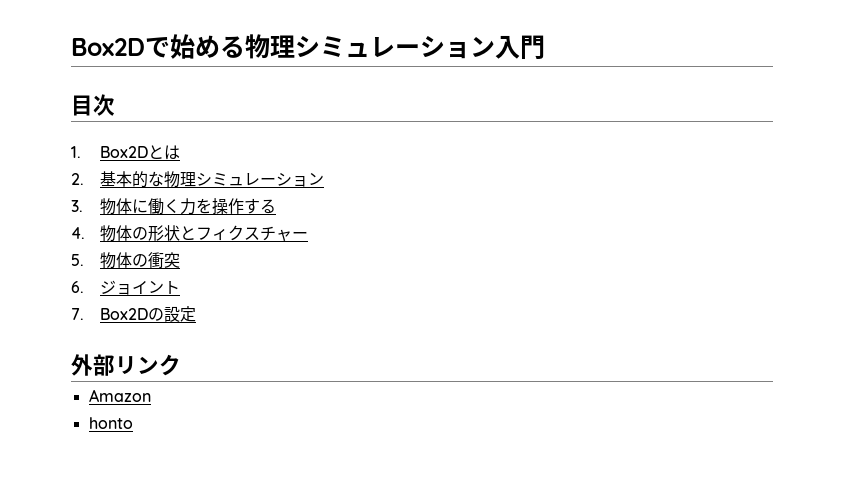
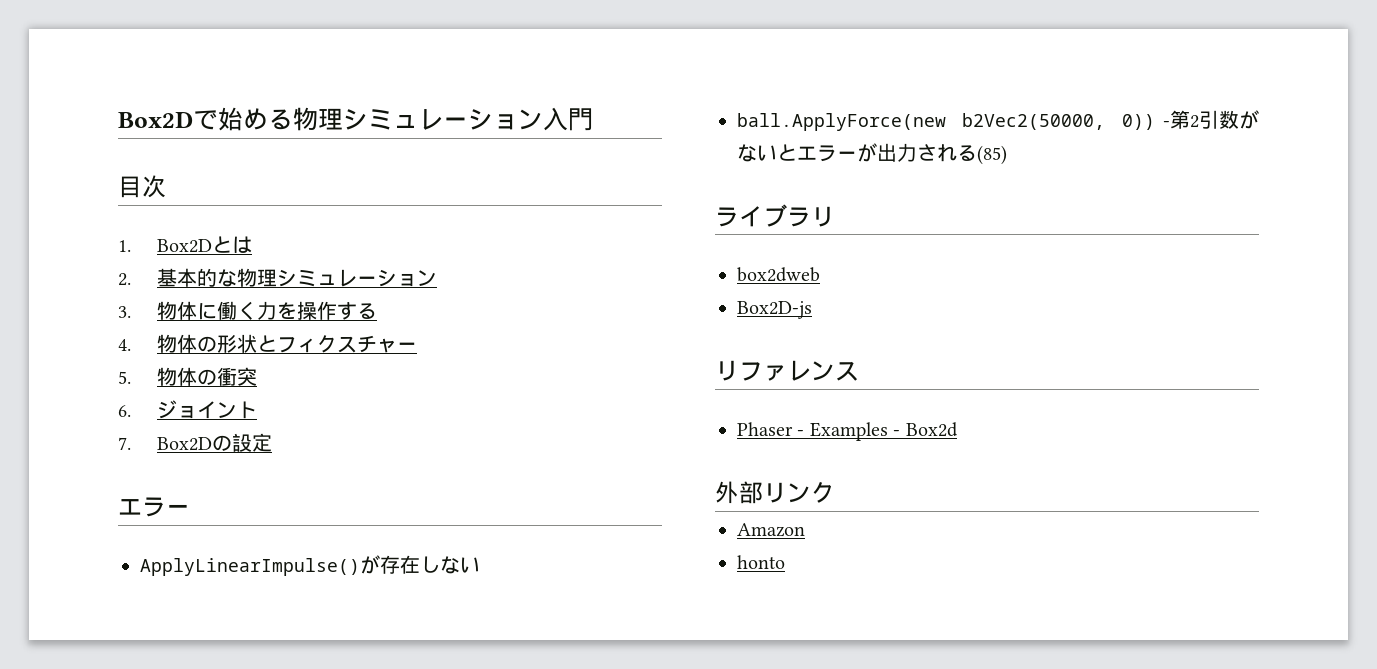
(196, 314) none -> [118,497,190,517] [140,555,480,576] [737,110,1259,131] [737,143,1007,165] [715,204,835,227] [737,267,820,282] [737,301,812,319] [715,360,859,381] [737,422,958,441] // エラー // ApplyLinearImpulse()が存在しない // ball.ApplyForce(new b2Vec2(50000, 0)) -第2引数がないとエラーが出力される(85) // ライブラリ // box2dweb // Box2D-js // リファレンス // Phaser - Examples - Box2d

